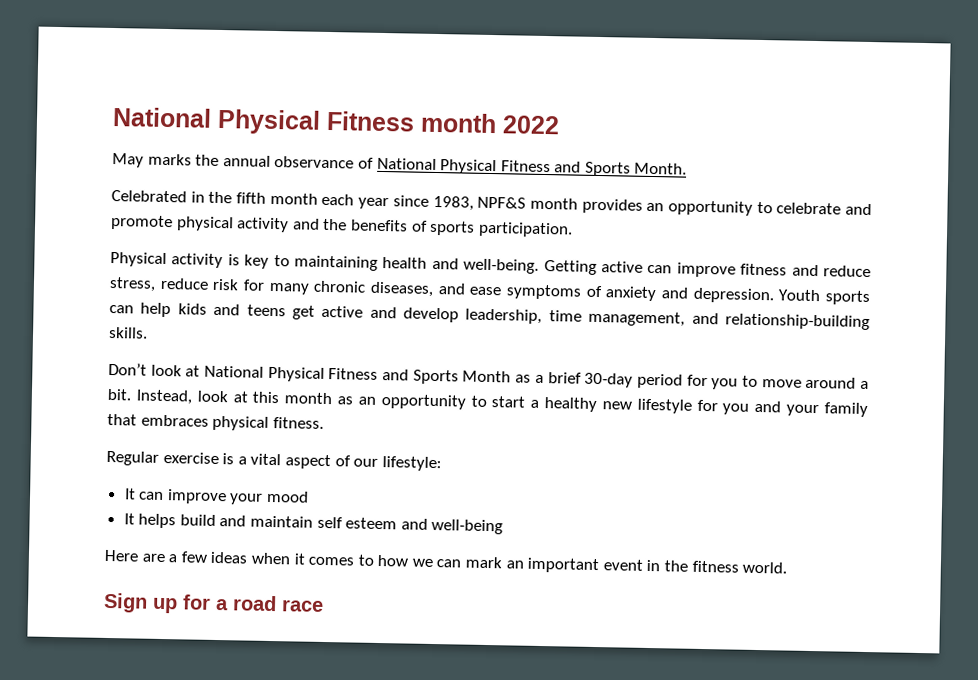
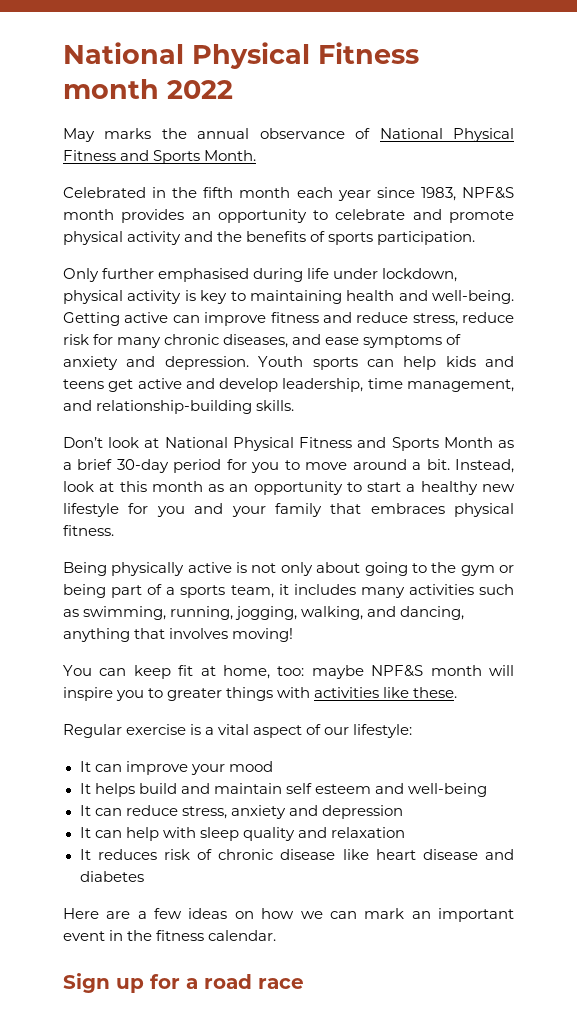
[110,251,167,268] Physical -> [63,268,458,282] [63,290,123,304] Only further emphasised during life under lockdown, physical
(324, 423) none -> [63,562,515,576] [63,584,514,598] [63,606,465,620] [63,628,294,642] [63,665,514,679] [63,687,458,701] // Being physically active is not only about going to the gym or being part of a sports team, it includes many activities such as swimming, running, jogging, walking, and dancing, anything that involves moving! // You can keep fit at home, too: maybe NPF&S month will inspire you to greater things with activities like these.
(504, 526) none -> [79,805,403,819] [79,827,405,841] [79,849,514,860] [79,871,144,882] // It can reduce stress, anxiety and depression // It can help with sleep quality and relaxation // It reduces risk of chronic disease like heart disease and diabetes
[250,552,375,566] when it comes to -> [234,911,254,919] on
[742,561,788,574] world. -> [208,930,277,941] calendar.

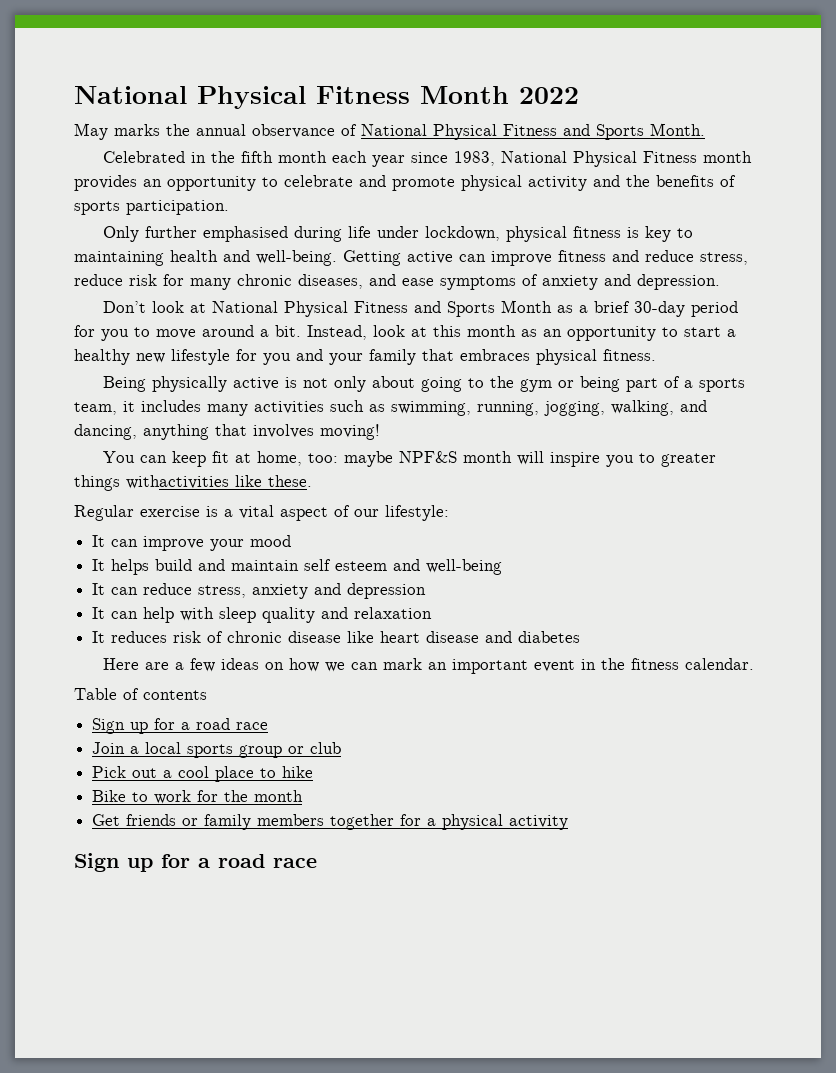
[63,42,419,69] [63,79,159,99] National Physical Fitness month -> [74,86,509,109] National Physical Fitness Month
[461,187,514,199] NPF&S -> [501,151,698,167] National Physical Fitness
[127,290,182,304] activity -> [573,226,622,238] fitness
[258,356,514,370] [63,378,514,392] [63,400,295,414] Youth sports can help kids and teens get active and develop leadership, time management, and relationship-building skills. -> (720, 282) none
[277,687,380,698] with activities -> [126,475,229,489] withactivities
[63,973,304,993] // Sign up for a road race -> [74,688,207,700] [92,718,269,734] [92,742,342,758] [92,766,314,782] [92,790,304,804] [92,814,569,830] [74,853,317,872] // Table of contents // Sign up for a road race // Join a local sports group or club // Pick out a cool place to hike // Bike to work for the month // Get friends or family members together for a physical activity // Sign up for a road race

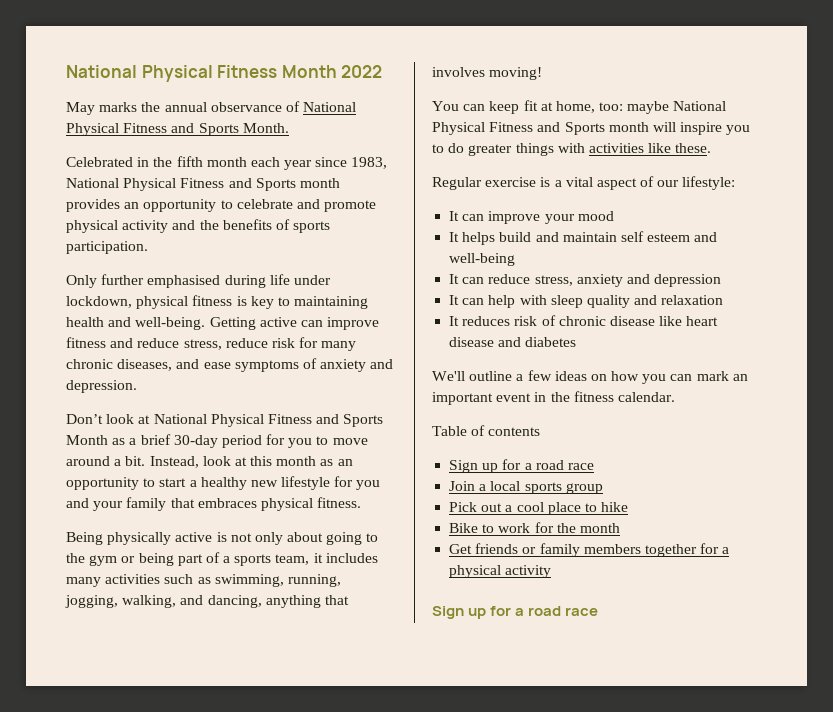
(698, 157) none -> [228,178,296,191] and Sports
[399,451,458,463] NPF&S -> [673,101,727,111] [432,122,605,135] National Physical Fitness and Sports
(656, 458) none -> [448,143,465,153] do
[126,475,229,489] withactivities -> [557,143,644,153] with activities
[103,658,170,670] Here are -> [432,371,513,381] We'll outline
[325,662,346,672] we -> [642,374,667,384] you
[288,742,342,754] or club -> (603, 488) none

